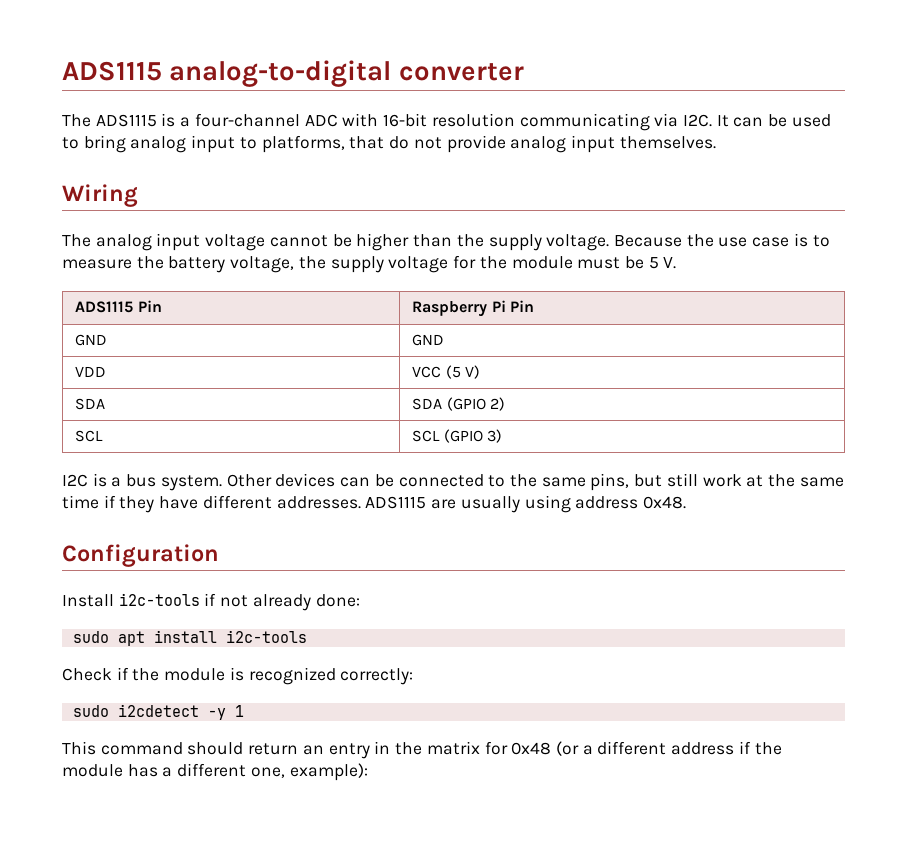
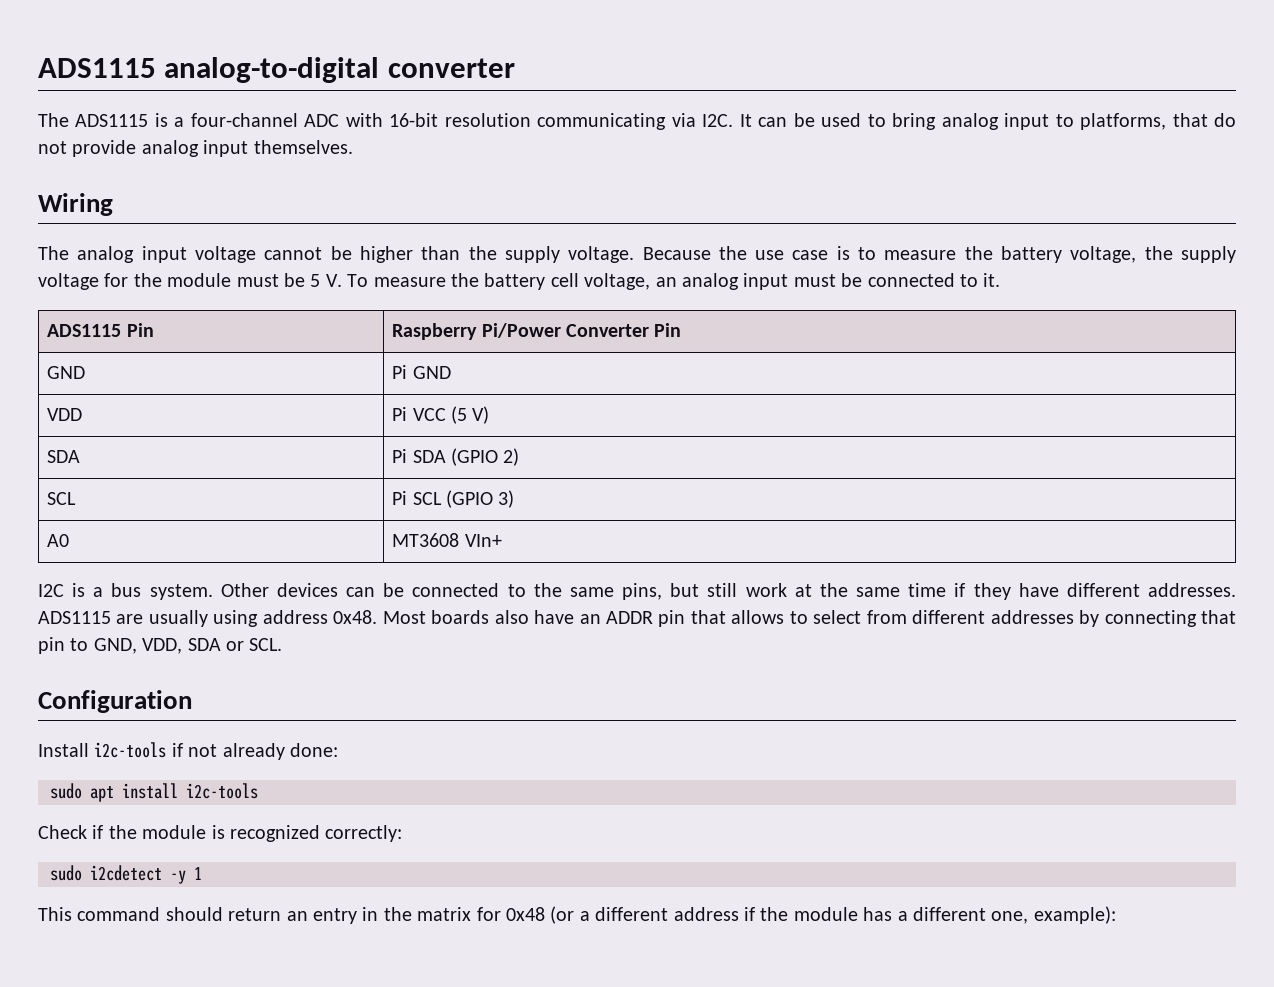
(677, 263) none -> [347,273,1001,290] To measure the battery cell voltage, an analog input must be connected to it.
[491,300,506,312] Pi -> [481,323,649,338] Pi/Power Converter
(108, 340) none -> [392,365,408,379] Pi
(107, 371) none -> [392,407,408,421] Pi
(106, 404) none -> [392,449,408,463] Pi
(104, 436) none -> [392,491,408,505] Pi
(502, 436) none -> [47,534,70,547] [392,533,502,547] // A0 | MT3608 VIn+
(686, 502) none -> [382,610,1237,627] [38,637,283,654] Most boards also have an ADDR pin that allows to select from different addresses by connecting that pin to GND, VDD, SDA or SCL.

